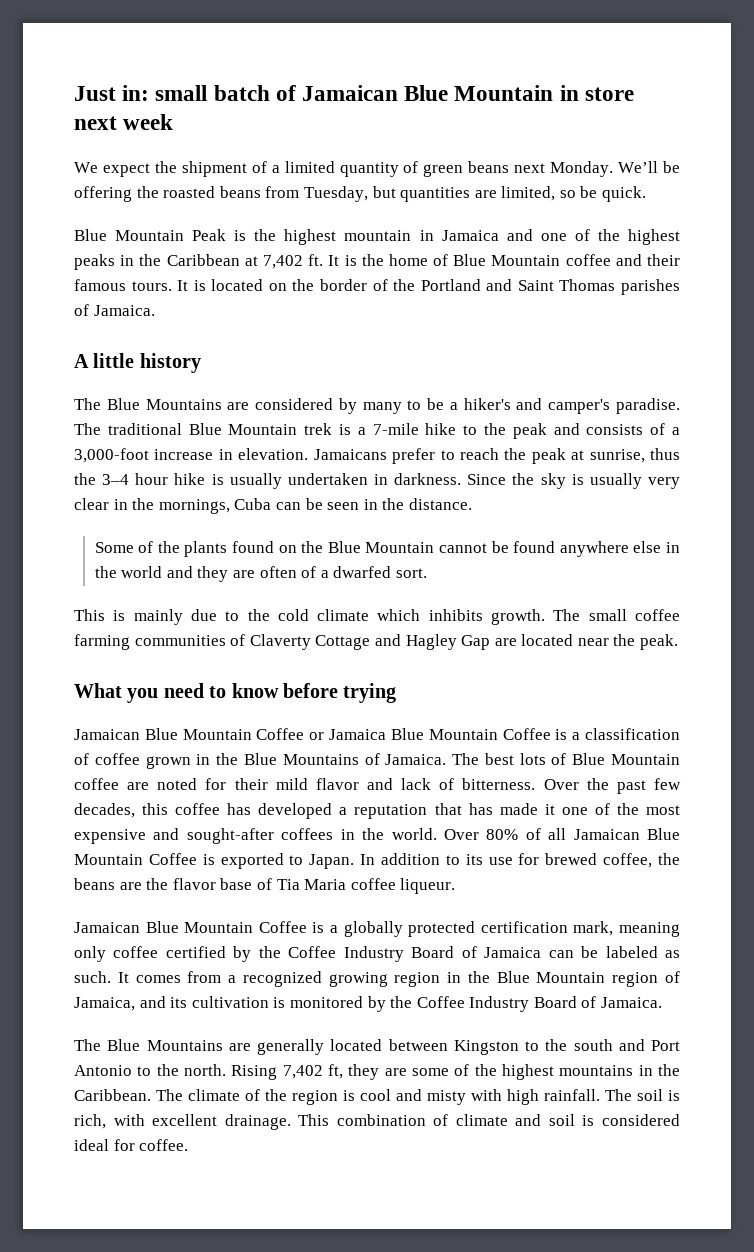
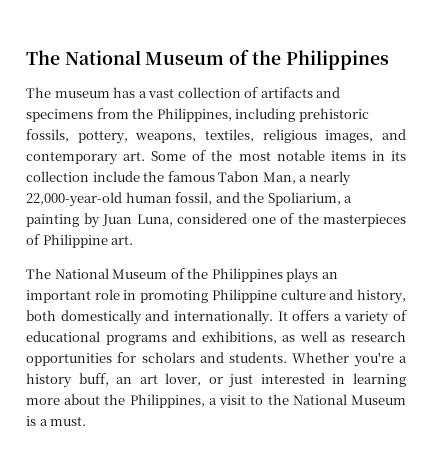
[74,85,634,101] [74,114,174,130] [74,161,681,177] [74,186,647,202] [74,229,681,245] [74,254,680,270] [74,279,680,295] [74,304,155,316] [74,353,201,373] [74,398,680,414] [74,423,680,439] [74,448,680,464] [74,473,681,489] [74,498,472,514] [94,541,680,557] [94,566,428,582] [74,609,680,625] [74,634,679,650] [74,683,397,703] [74,728,680,740] [74,753,680,769] [74,778,681,794] [74,803,680,819] [74,828,681,844] [74,853,680,869] [74,878,456,894] [74,921,681,937] [74,946,680,962] [74,971,680,987] [74,996,663,1012] [74,1039,680,1055] [74,1064,680,1080] [74,1089,680,1105] [74,1114,680,1130] [74,1139,189,1151] Just in: small batch of Jamaican Blue Mountain in store next week // We expect the shipment of a limited quantity of green beans next Monday. We’ll be offering the roasted beans from Tuesday, but quantities are limited, so be quick. // Blue Mountain Peak is the highest mountain in Jamaica and one of the highest peaks in the Caribbean at 7,402 ft. It is the home of Blue Mountain coffee and their famous tours. It is located on the border of the Portland and Saint Thomas parishes of Jamaica. // A little history // The Blue Mountains are considered by many to be a hiker's and camper's paradise. The traditional Blue Mountain trek is a 7-mile hike to the peak and consists of a 3,000-foot increase in elevation. Jamaicans prefer to reach the peak at sunrise, thus the 3–4 hour hike is usually undertaken in darkness. Since the sky is usually very clear in the mornings, Cuba can be seen in the distance. // Some of the plants found on the Blue Mountain cannot be found anywhere else in the world and they are often of a dwarfed sort. // This is mainly due to the cold climate which inhibits growth. The small coffee farming communities of Claverty Cottage and Hagley Gap are located near the peak. // What you need to know before trying // Jamaican Blue Mountain Coffee or Jamaica Blue Mountain Coffee is a classification of coffee grown in the Blue Mountains of Jamaica. The best lots of Blue Mountain coffee are noted for their mild flavor and lack of bitterness. Over the past few decades, this coffee has developed a reputation that has made it one of the most expensive and sought-after coffees in the world. Over 80% of all Jamaican Blue Mountain Coffee is exported to Japan. In addition to its use for brewed coffee, the beans are the flavor base of Tia Maria coffee liqueur. // Jamaican Blue Mountain Coffee is a globally protected certification mark, meaning only coffee certified by the Coffee Industry Board of Jamaica can be labeled as such. It comes from a recognized growing region in the Blue Mountain region of Jamaica, and its cultivation is monitored by the Coffee Industry Board of Jamaica. // The Blue Mountains are generally located between Kingston to the south and Port Antonio to the north. Rising 7,402 ft, they are some of the highest mountains in the Caribbean. The climate of the region is cool and misty with high rainfall. The soil is rich, with excellent drainage. This combination of climate and soil is considered ideal for coffee. -> [26,49,389,70] [26,87,341,98] [26,108,369,122] [26,129,406,144] [26,150,406,165] [26,171,351,186] [26,192,353,207] [26,213,406,228] [26,234,134,248] [26,268,338,283] [26,289,407,304] [26,310,407,325] [26,331,406,345] [26,352,407,367] [26,373,406,388] [26,394,406,408] [26,416,87,426] The National Museum of the Philippines // The museum has a vast collection of artifacts and specimens from the Philippines, including prehistoric fossils, pottery, weapons, textiles, religious images, and contemporary art. Some of the most notable items in its collection include the famous Tabon Man, a nearly 22,000-year-old human fossil, and the Spoliarium, a painting by Juan Luna, considered one of the masterpieces of Philippine art. // The National Museum of the Philippines plays an important role in promoting Philippine culture and history, both domestically and internationally. It offers a variety of educational programs and exhibitions, as well as research opportunities for scholars and students. Whether you're a history buff, an art lover, or just interested in learning more about the Philippines, a visit to the National Museum is a must.

